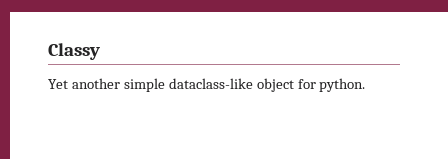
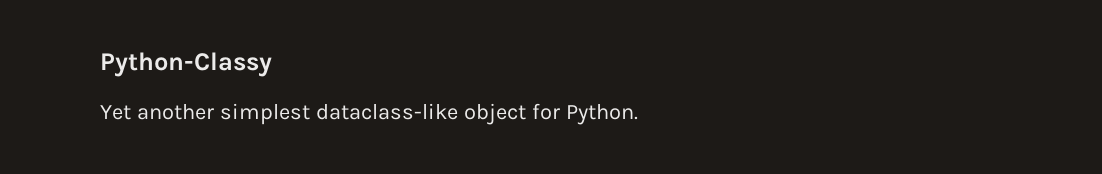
[48,43,100,60] Classy -> [100,52,272,77] Python-Classy
[123,78,165,92] simple -> [219,103,310,125] simplest
[319,78,366,92] python. -> [565,104,638,125] Python.

